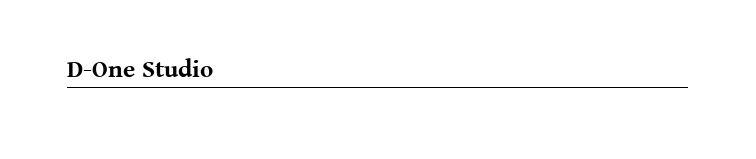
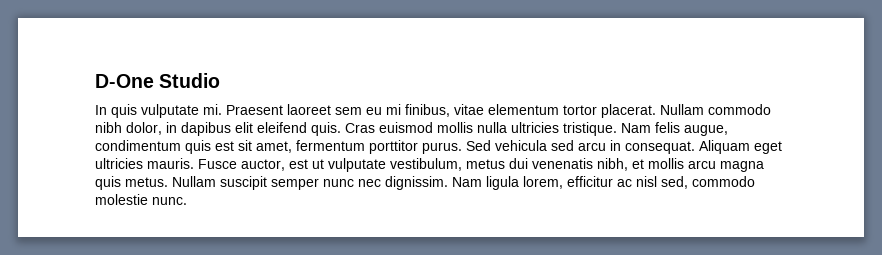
(213, 67) none -> [95,104,771,118] [95,122,728,136] [95,140,782,154] [95,158,764,172] [95,176,755,190] [95,194,187,205] // In quis vulputate mi. Praesent laoreet sem eu mi finibus, vitae elementum tortor placerat. Nullam commodo nibh dolor, in dapibus elit eleifend quis. Cras euismod mollis nulla ultricies tristique. Nam felis augue, condimentum quis est sit amet, fermentum porttitor purus. Sed vehicula sed arcu in consequat. Aliquam eget ultricies mauris. Fusce auctor, est ut vulputate vestibulum, metus dui venenatis nibh, et mollis arcu magna quis metus. Nullam suscipit semper nunc nec dignissim. Nam ligula lorem, efficitur ac nisl sed, commodo molestie nunc.

